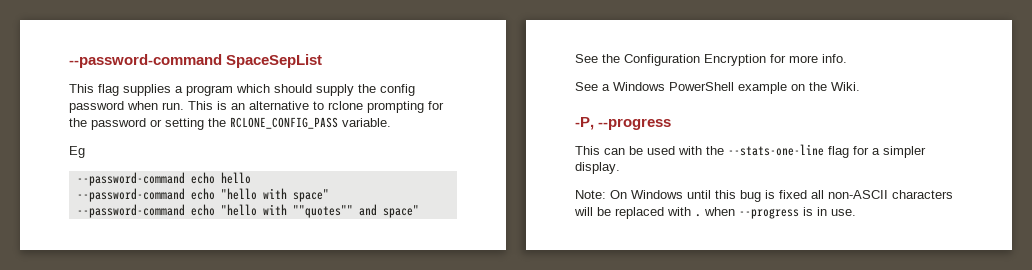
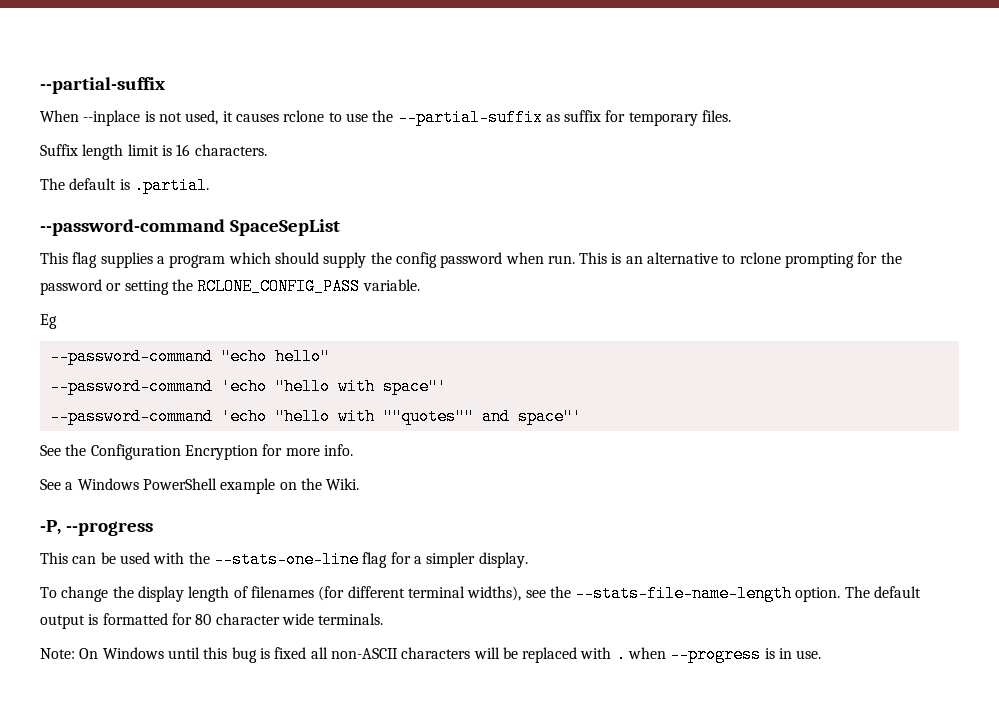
(69, 61) none -> [40,77,165,94] [40,109,732,126] [40,144,267,160] [40,177,209,194] --partial-suffix // When --inplace is not used, it causes rclone to use the --partial-suffix as suffix for temporary files. // Suffix length limit is 16 characters. // The default is .partial. //
[190,172,251,184] [76,188,329,202] [76,204,215,218] echo hello // --password-command echo "hello with space" // --password-command echo -> [220,348,330,365] [49,378,447,395] [49,408,267,425] "echo hello" // --password-command 'echo "hello with space"' // --password-command 'echo
[382,205,419,218] space" -> [517,408,582,425] space"'
(620, 168) none -> [40,585,922,602] [40,613,384,629] // To change the display length of filenames (for different terminal widths), see the --stats-file-name-length option. The default output is formatted for 80 character wide terminals.

